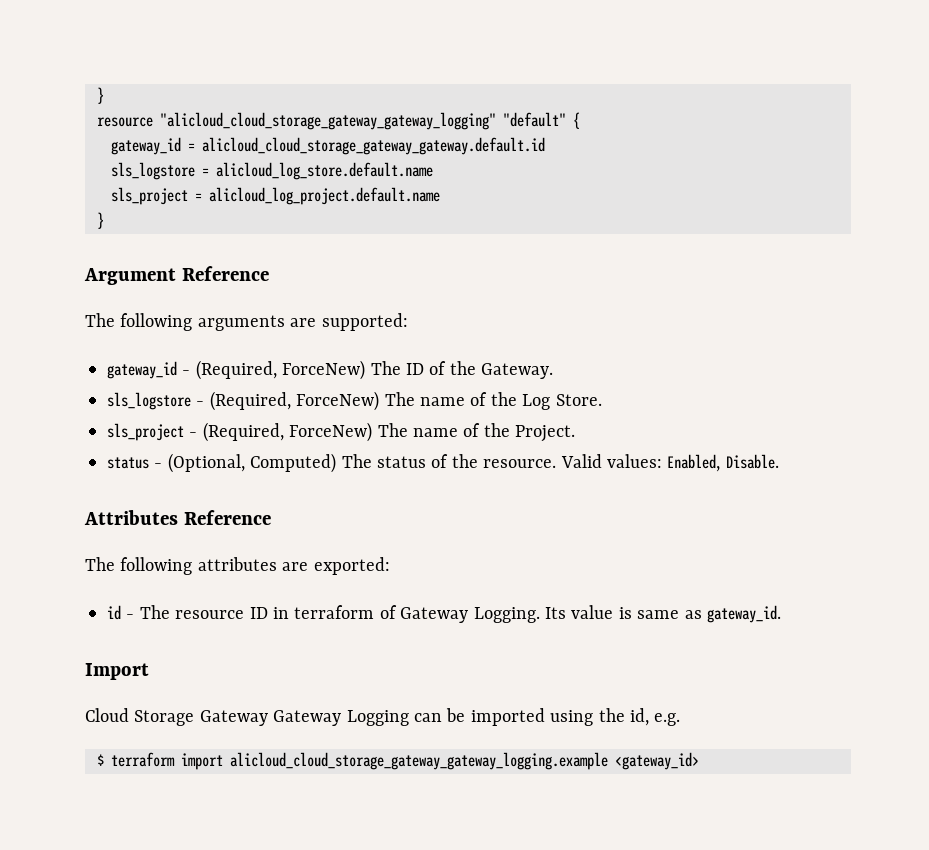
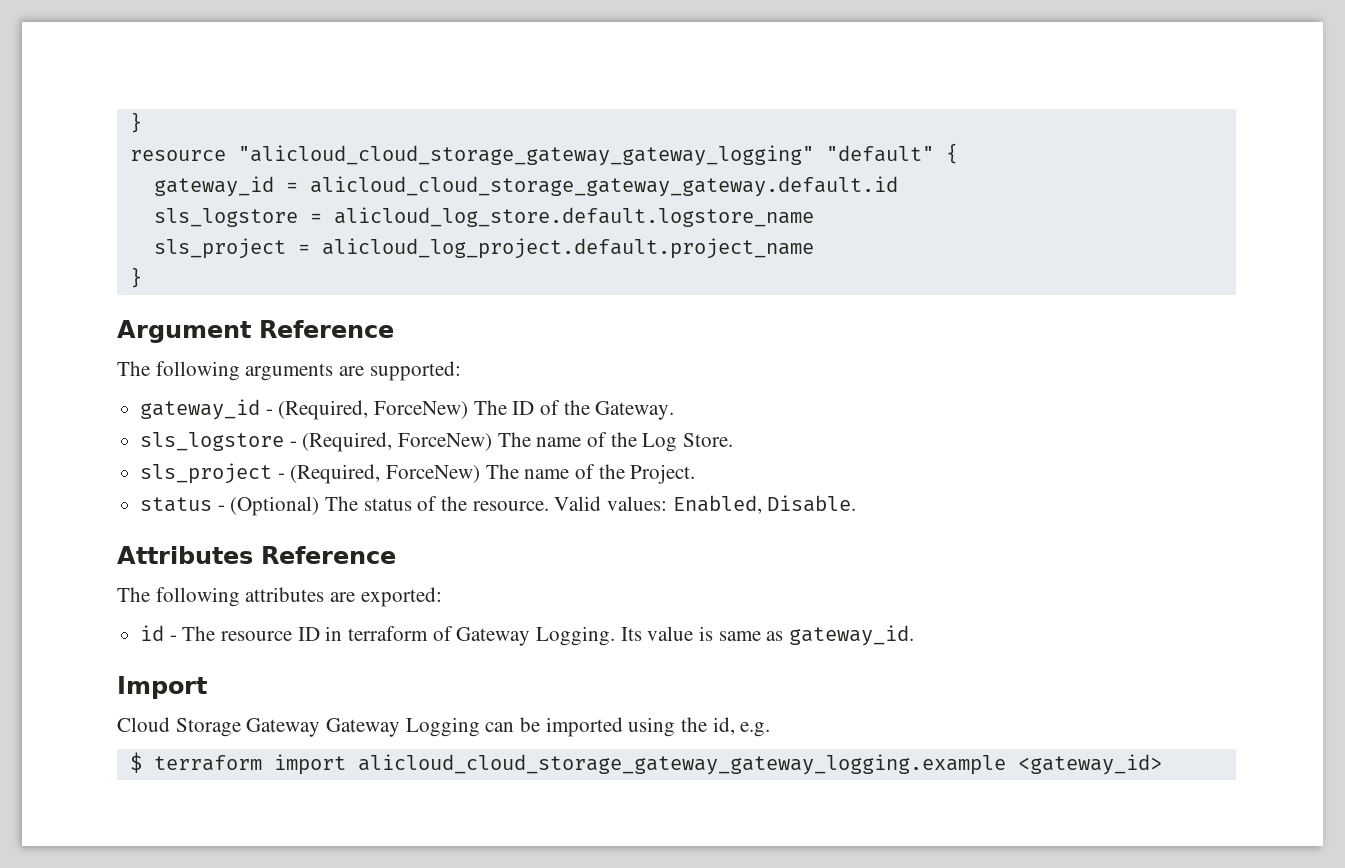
[216,162,433,180] alicloud_log_store.default.name -> [333,207,814,227] alicloud_log_store.default.logstore_name
[209,187,440,205] alicloud_log_project.default.name -> [321,238,814,259] alicloud_log_project.default.project_name
[167,453,337,473] (Optional, Computed) -> [230,496,320,516] (Optional)

